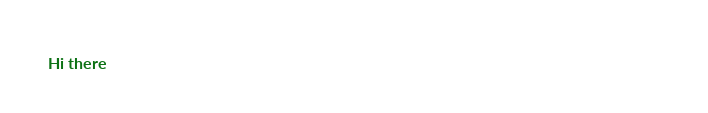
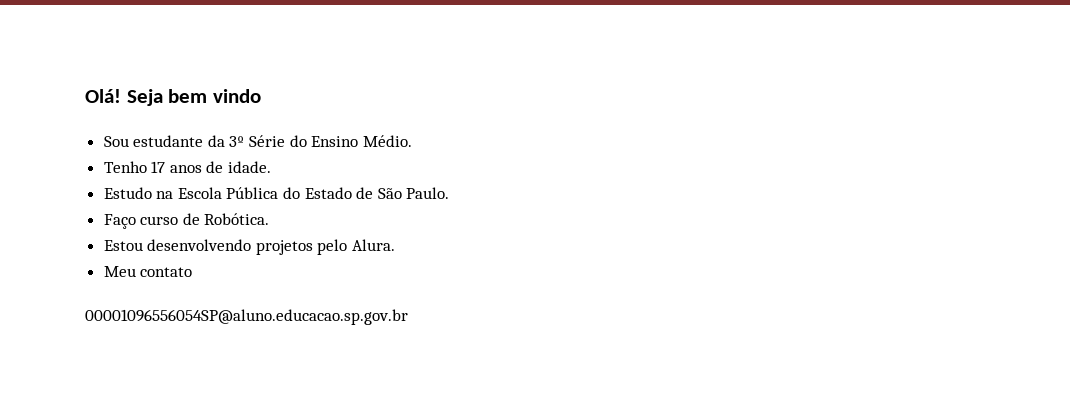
[48,58,108,69] Hi there -> [85,89,261,106] [103,135,412,147] [103,161,272,173] [103,187,450,199] [103,213,270,229] [103,239,396,255] [103,266,193,277] [85,309,408,325] Olá! Seja bem vindo // Sou estudante da 3º Série do Ensino Médio. // Tenho 17 anos de idade. // Estudo na Escola Pública do Estado de São Paulo. // Faço curso de Robótica. // Estou desenvolvendo projetos pelo Alura. // Meu contato // 00001096556054SP@aluno.educacao.sp.gov.br

